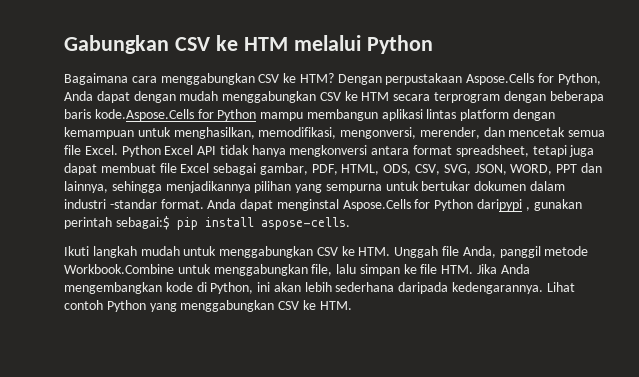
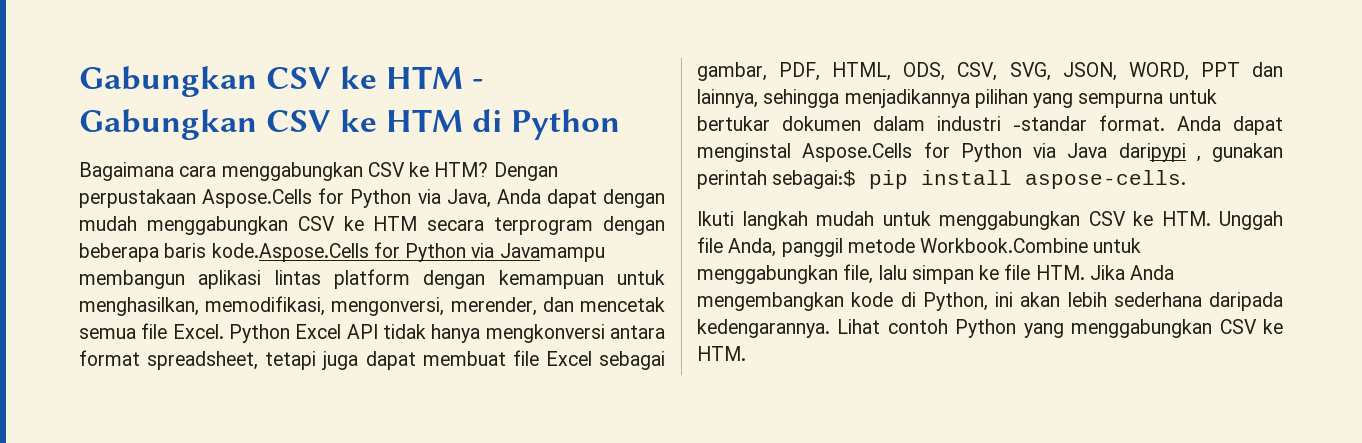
[64,35,361,54] Gabungkan CSV ke HTM melalui -> [79,66,485,97] [79,109,503,140] Gabungkan CSV ke HTM - Gabungkan CSV ke HTM di
[557,73,601,85] Python, -> [350,189,491,208] Python via Java,
[260,112,304,121] mampu -> [471,243,605,262] via Javamampu
(474, 205) none -> [1033,143,1108,158] via Java

